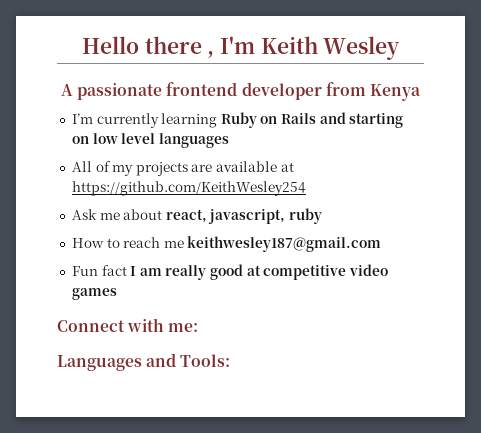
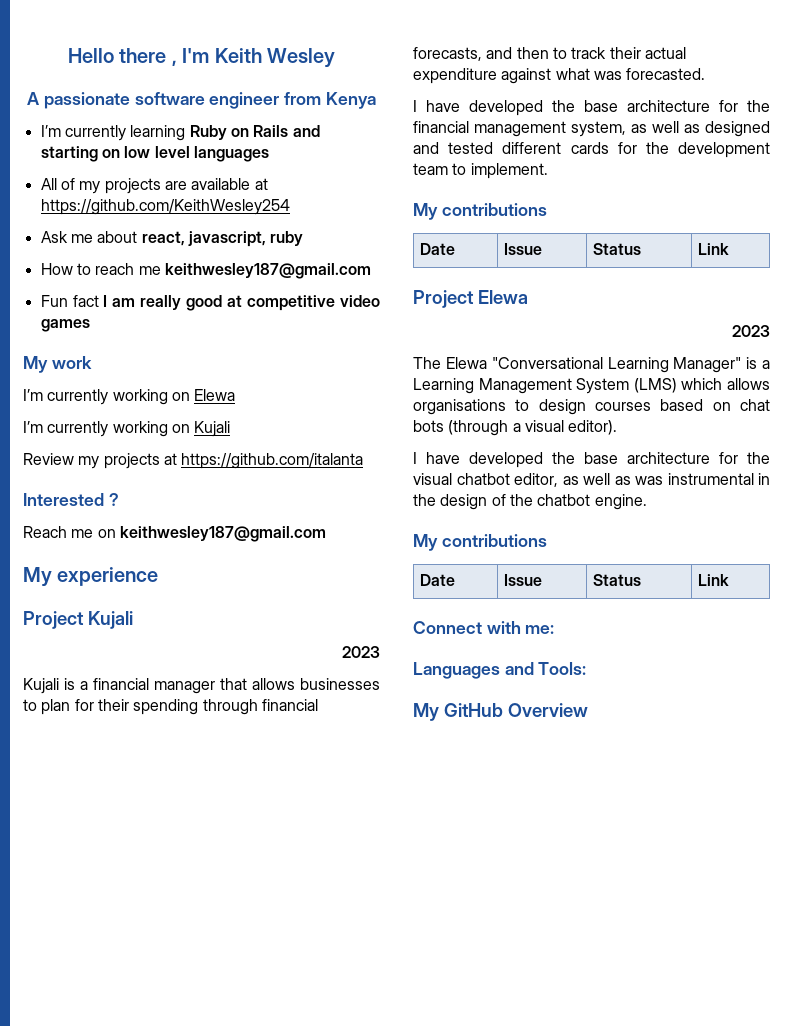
[166,82,322,100] frontend developer -> [134,92,280,109] software engineer
(117, 294) none -> [23,356,92,373] [23,389,236,405] [23,421,231,437] [23,453,364,469] [23,493,119,506] [23,526,326,542] [23,567,159,587] [23,611,133,629] [342,646,380,658] [23,678,380,694] [23,699,318,715] [413,47,686,61] [413,68,706,84] [413,100,770,116] [413,121,770,137] [413,142,770,158] [413,163,548,179] [413,203,547,220] [420,243,456,255] [504,243,543,255] [593,243,642,255] [698,243,730,255] [413,290,528,308] [732,325,770,337] [413,357,770,373] [413,378,770,394] [413,399,770,415] [413,420,618,436] [413,452,770,468] [413,473,770,487] [413,494,647,510] [413,534,547,551] [420,574,456,586] [504,574,543,586] [593,574,642,586] [698,574,730,586] // My work // I’m currently working on Elewa // I’m currently working on Kujali // Review my projects at https://github.com/italanta // Interested ? // Reach me on keithwesley187@gmail.com // My experience // Project Kujali // 2023 // Kujali is a financial manager that allows businesses to plan for their spending through financial forecasts, and then to track their actual expenditure against what was forecasted. // I have developed the base architecture for the financial management system, as well as designed and tested different cards for the development team to implement. // My contributions // Date | Issue | Status | Link // Project Elewa // 2023 // The Elewa "Conversational Learning Manager" is a Learning Management System (LMS) which allows organisations to design courses based on chat bots (through a visual editor). // I have developed the base architecture for the visual chatbot editor, as well as was instrumental in the design of the chatbot engine. // My contributions // Date | Issue | Status | Link
(231, 360) none -> [413,703,588,721] // My GitHub Overview

